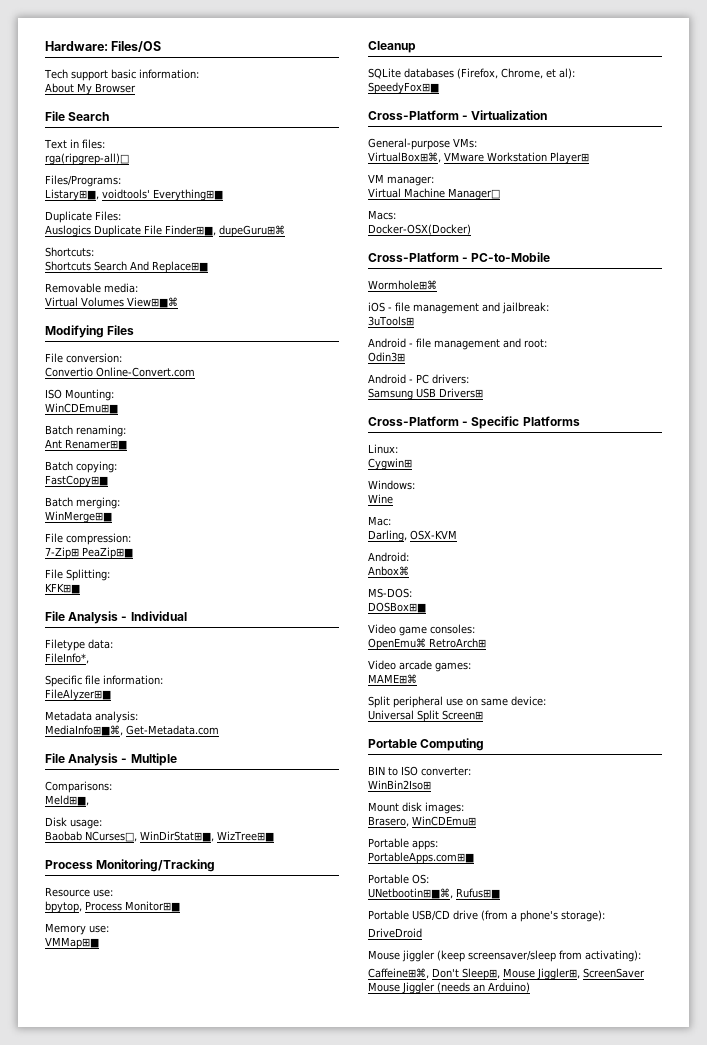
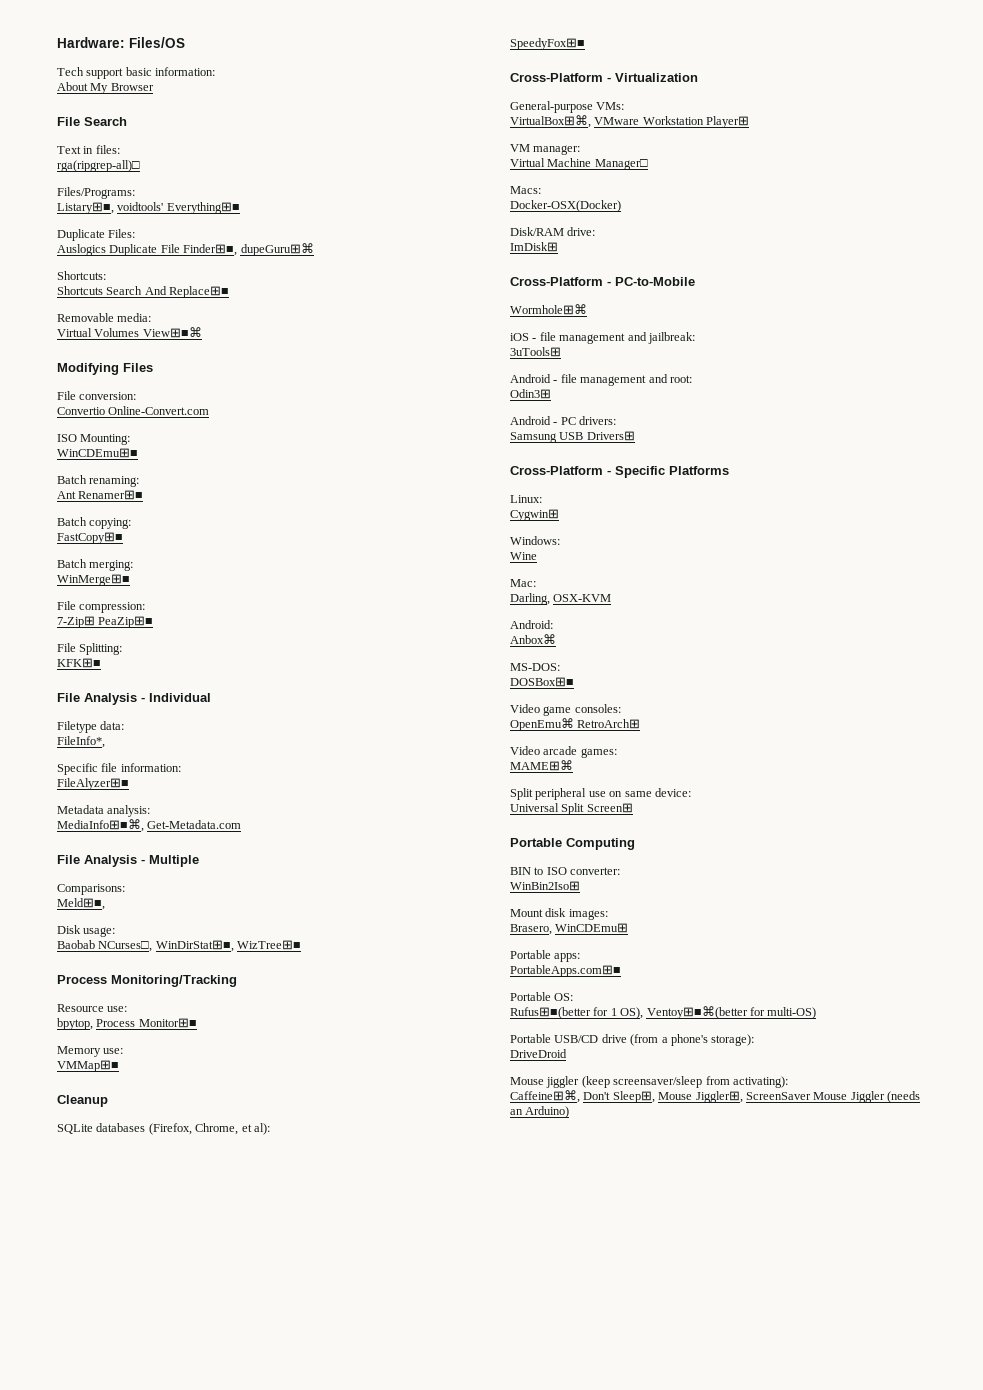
(471, 229) none -> [510,227,596,236] [510,242,558,252] // Disk/RAM drive: // ImDisk⊞
[368,888,500,899] UNetbootin⊞■⌘, Rufus⊞■ -> [510,1006,817,1019] Rufus⊞■(better for 1 OS), Ventoy⊞■⌘(better for multi-OS)

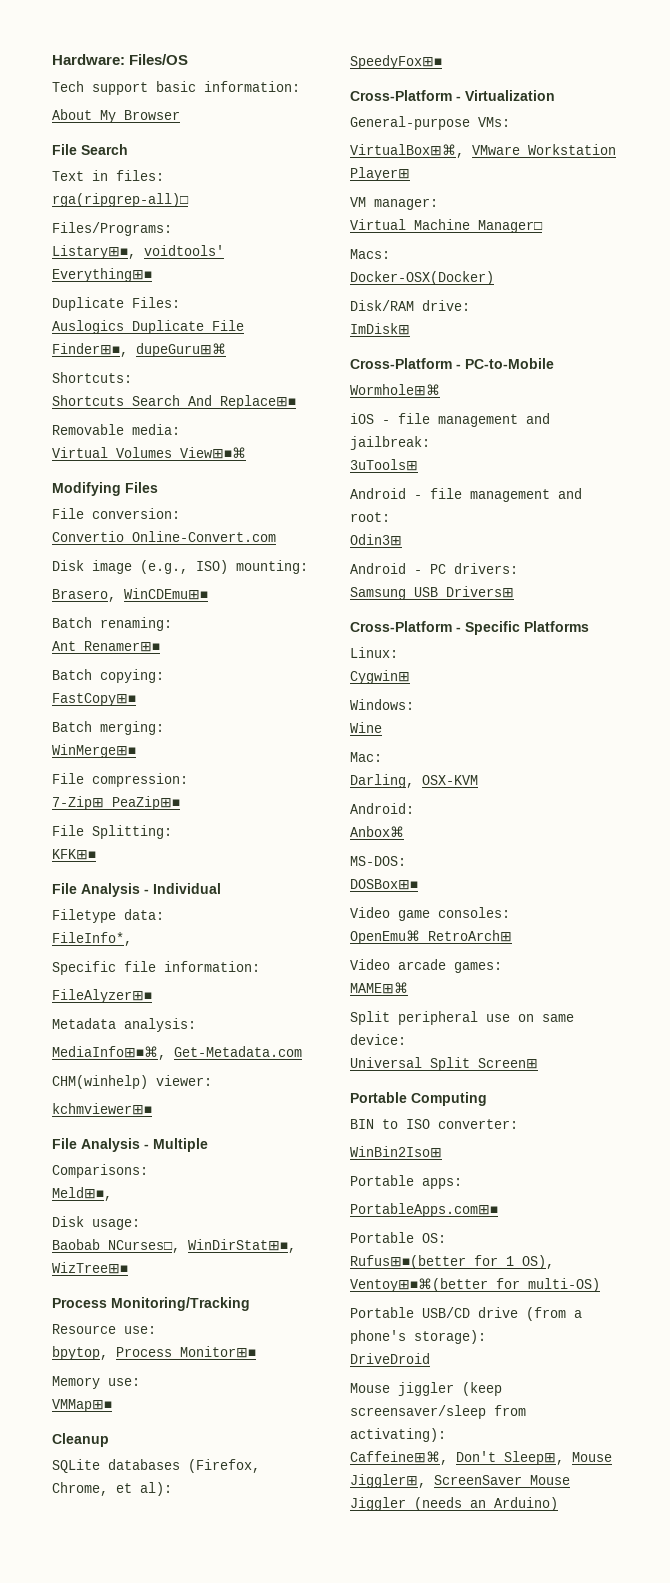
[57,434,131,445] ISO Mounting: // -> [52,560,308,574] [52,589,116,602] Disk image (e.g., ISO) mounting: // Brasero,
(242, 824) none -> [52,1075,212,1089] [52,1103,152,1115] // CHM(winhelp) viewer: // kchmviewer⊞■
[510,908,608,920] [510,923,629,935] // Mount disk images: // Brasero, WinCDEmu⊞ -> (442, 1152) none

